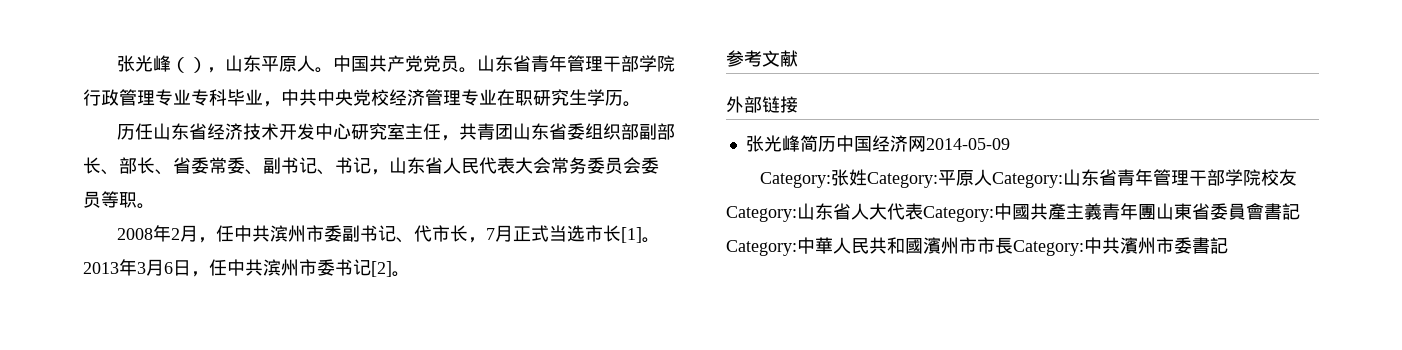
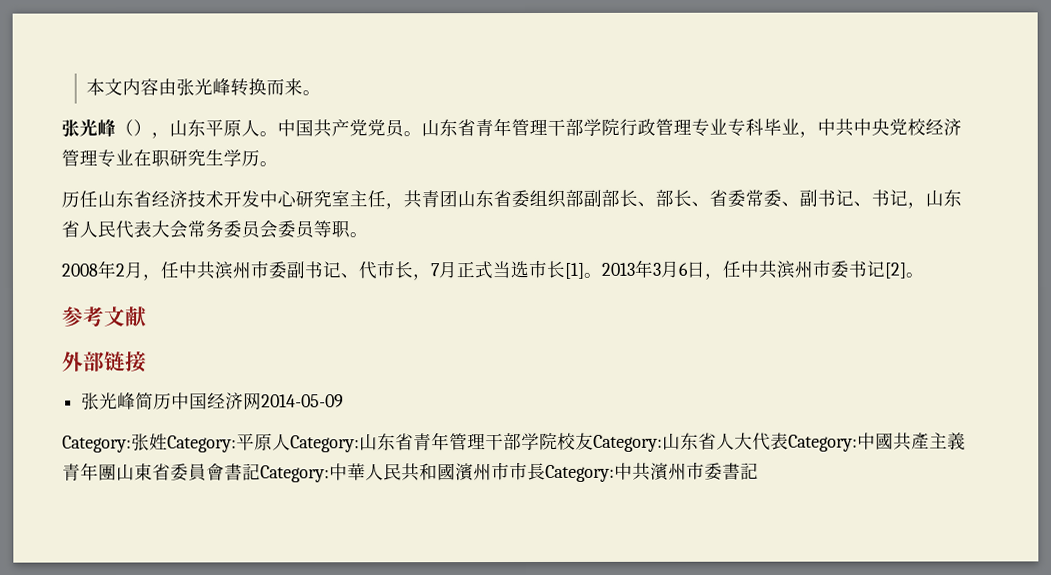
(116, 63) none -> [86,78,322,97] 本文内容由张光峰转换而来。 //

